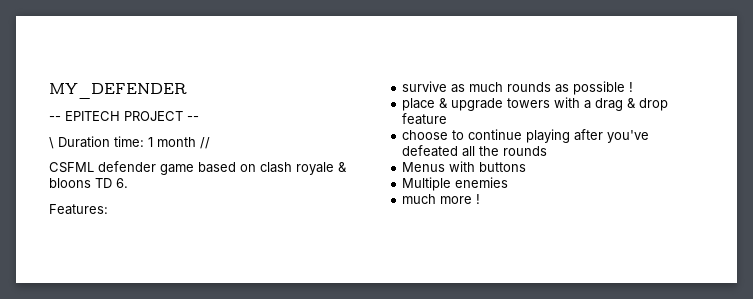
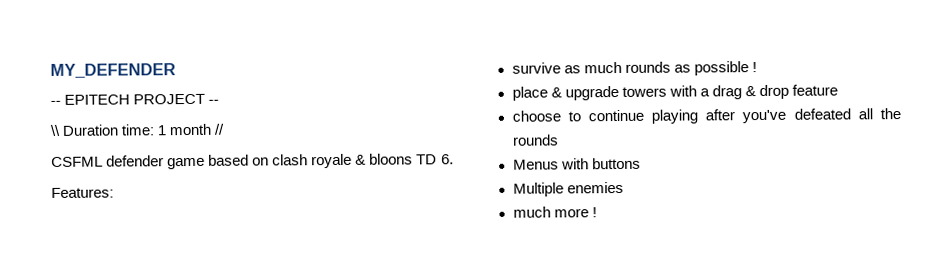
[49,137,54,149] \ -> [50,124,60,136] \\

